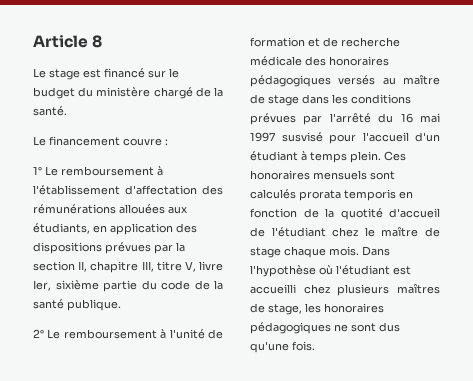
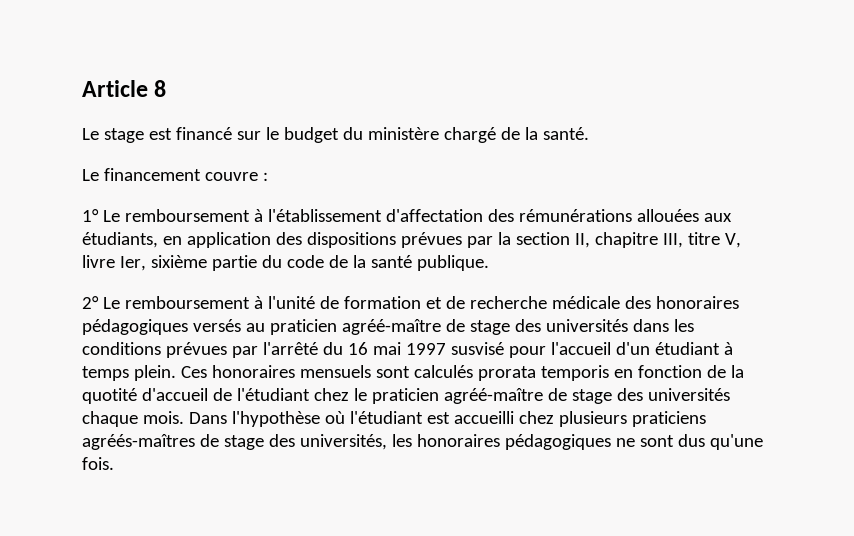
[403,75,440,85] [250,94,299,106] maître de stage -> [269,319,628,335] praticien agréé-maître de stage des universités
[381,227,440,237] [250,247,281,258] maître de stage -> [371,388,730,404] praticien agréé-maître de stage des universités
[397,284,440,294] [250,303,302,315] maîtres de stage, -> [631,411,706,427] [82,434,387,450] praticiens agréés-maîtres de stage des universités,

